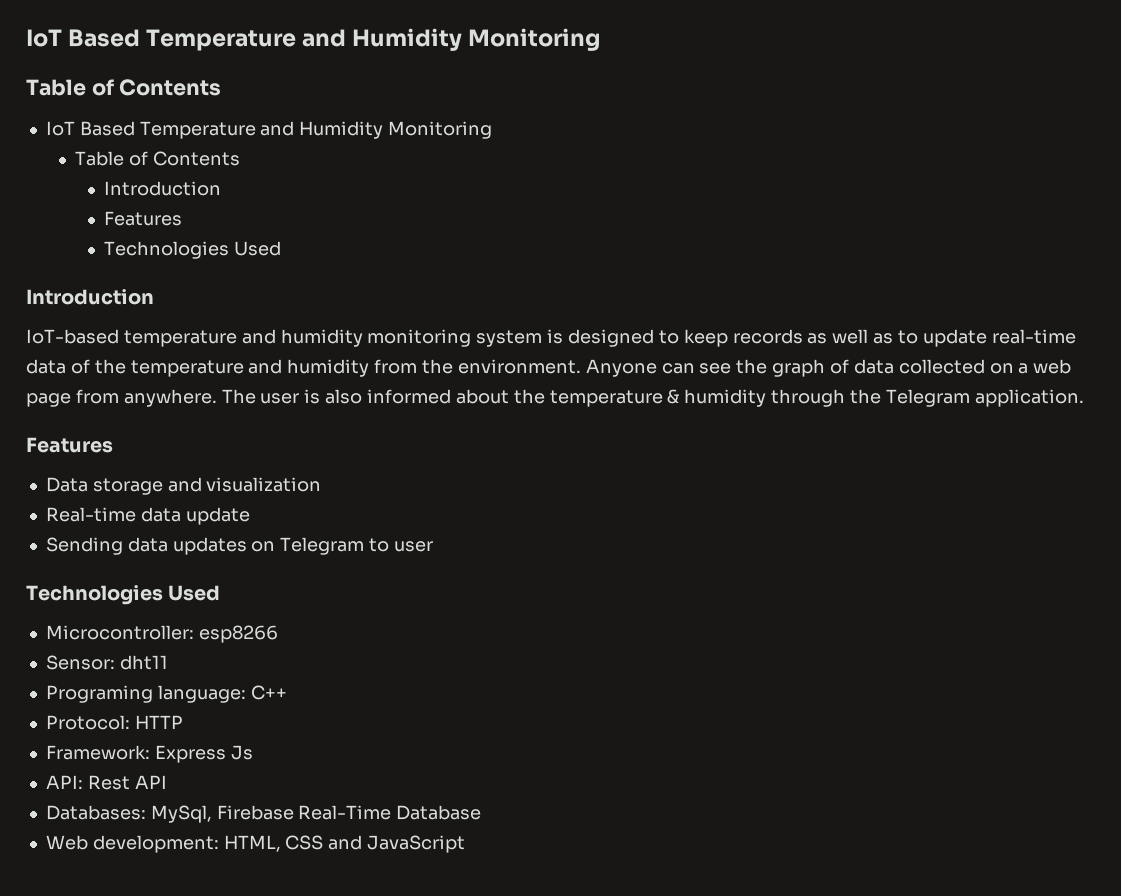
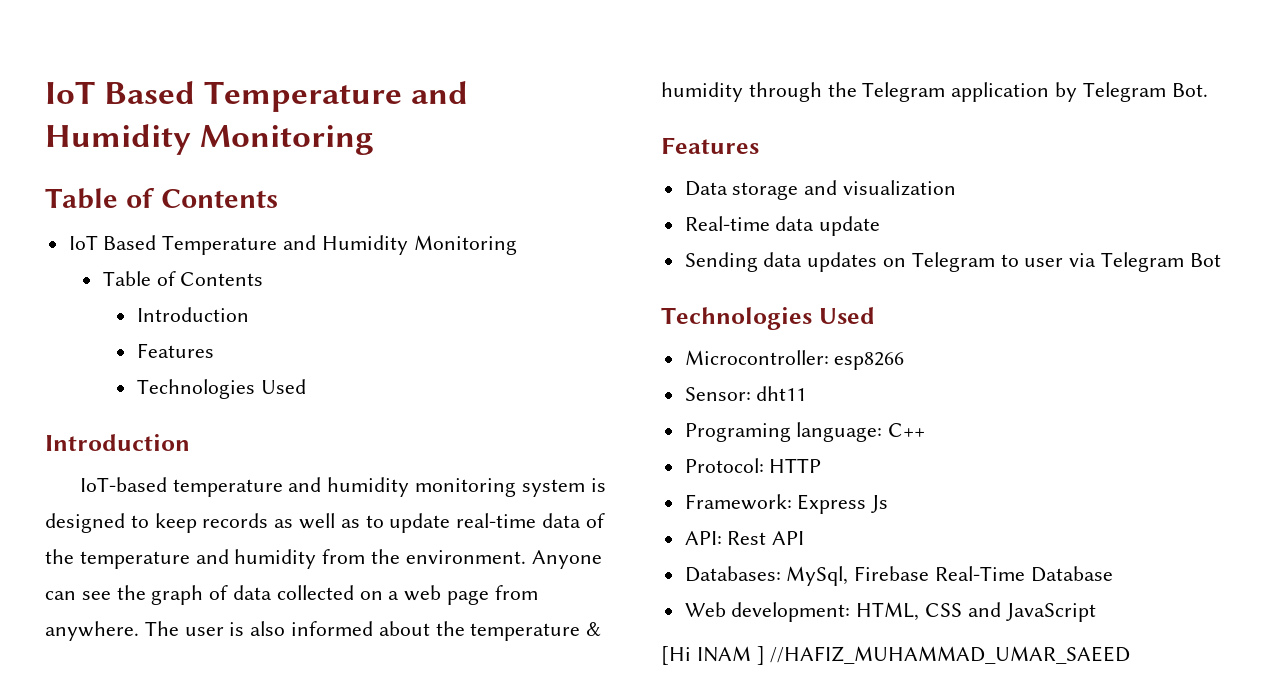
[974,389,1084,407] application. -> [951,82,1208,102] application by Telegram Bot.
(433, 546) none -> [1069,252,1221,272] via Telegram Bot
(466, 844) none -> [661,646,1131,665] // [Hi INAM ] //HAFIZ_MUHAMMAD_UMAR_SAEED

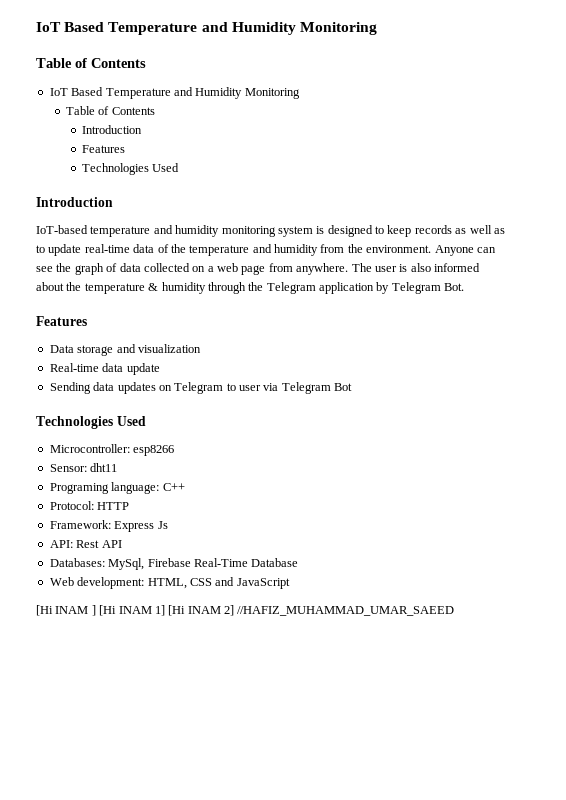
(765, 655) none -> [99,605,234,616] [Hi INAM 1] [Hi INAM 2]

